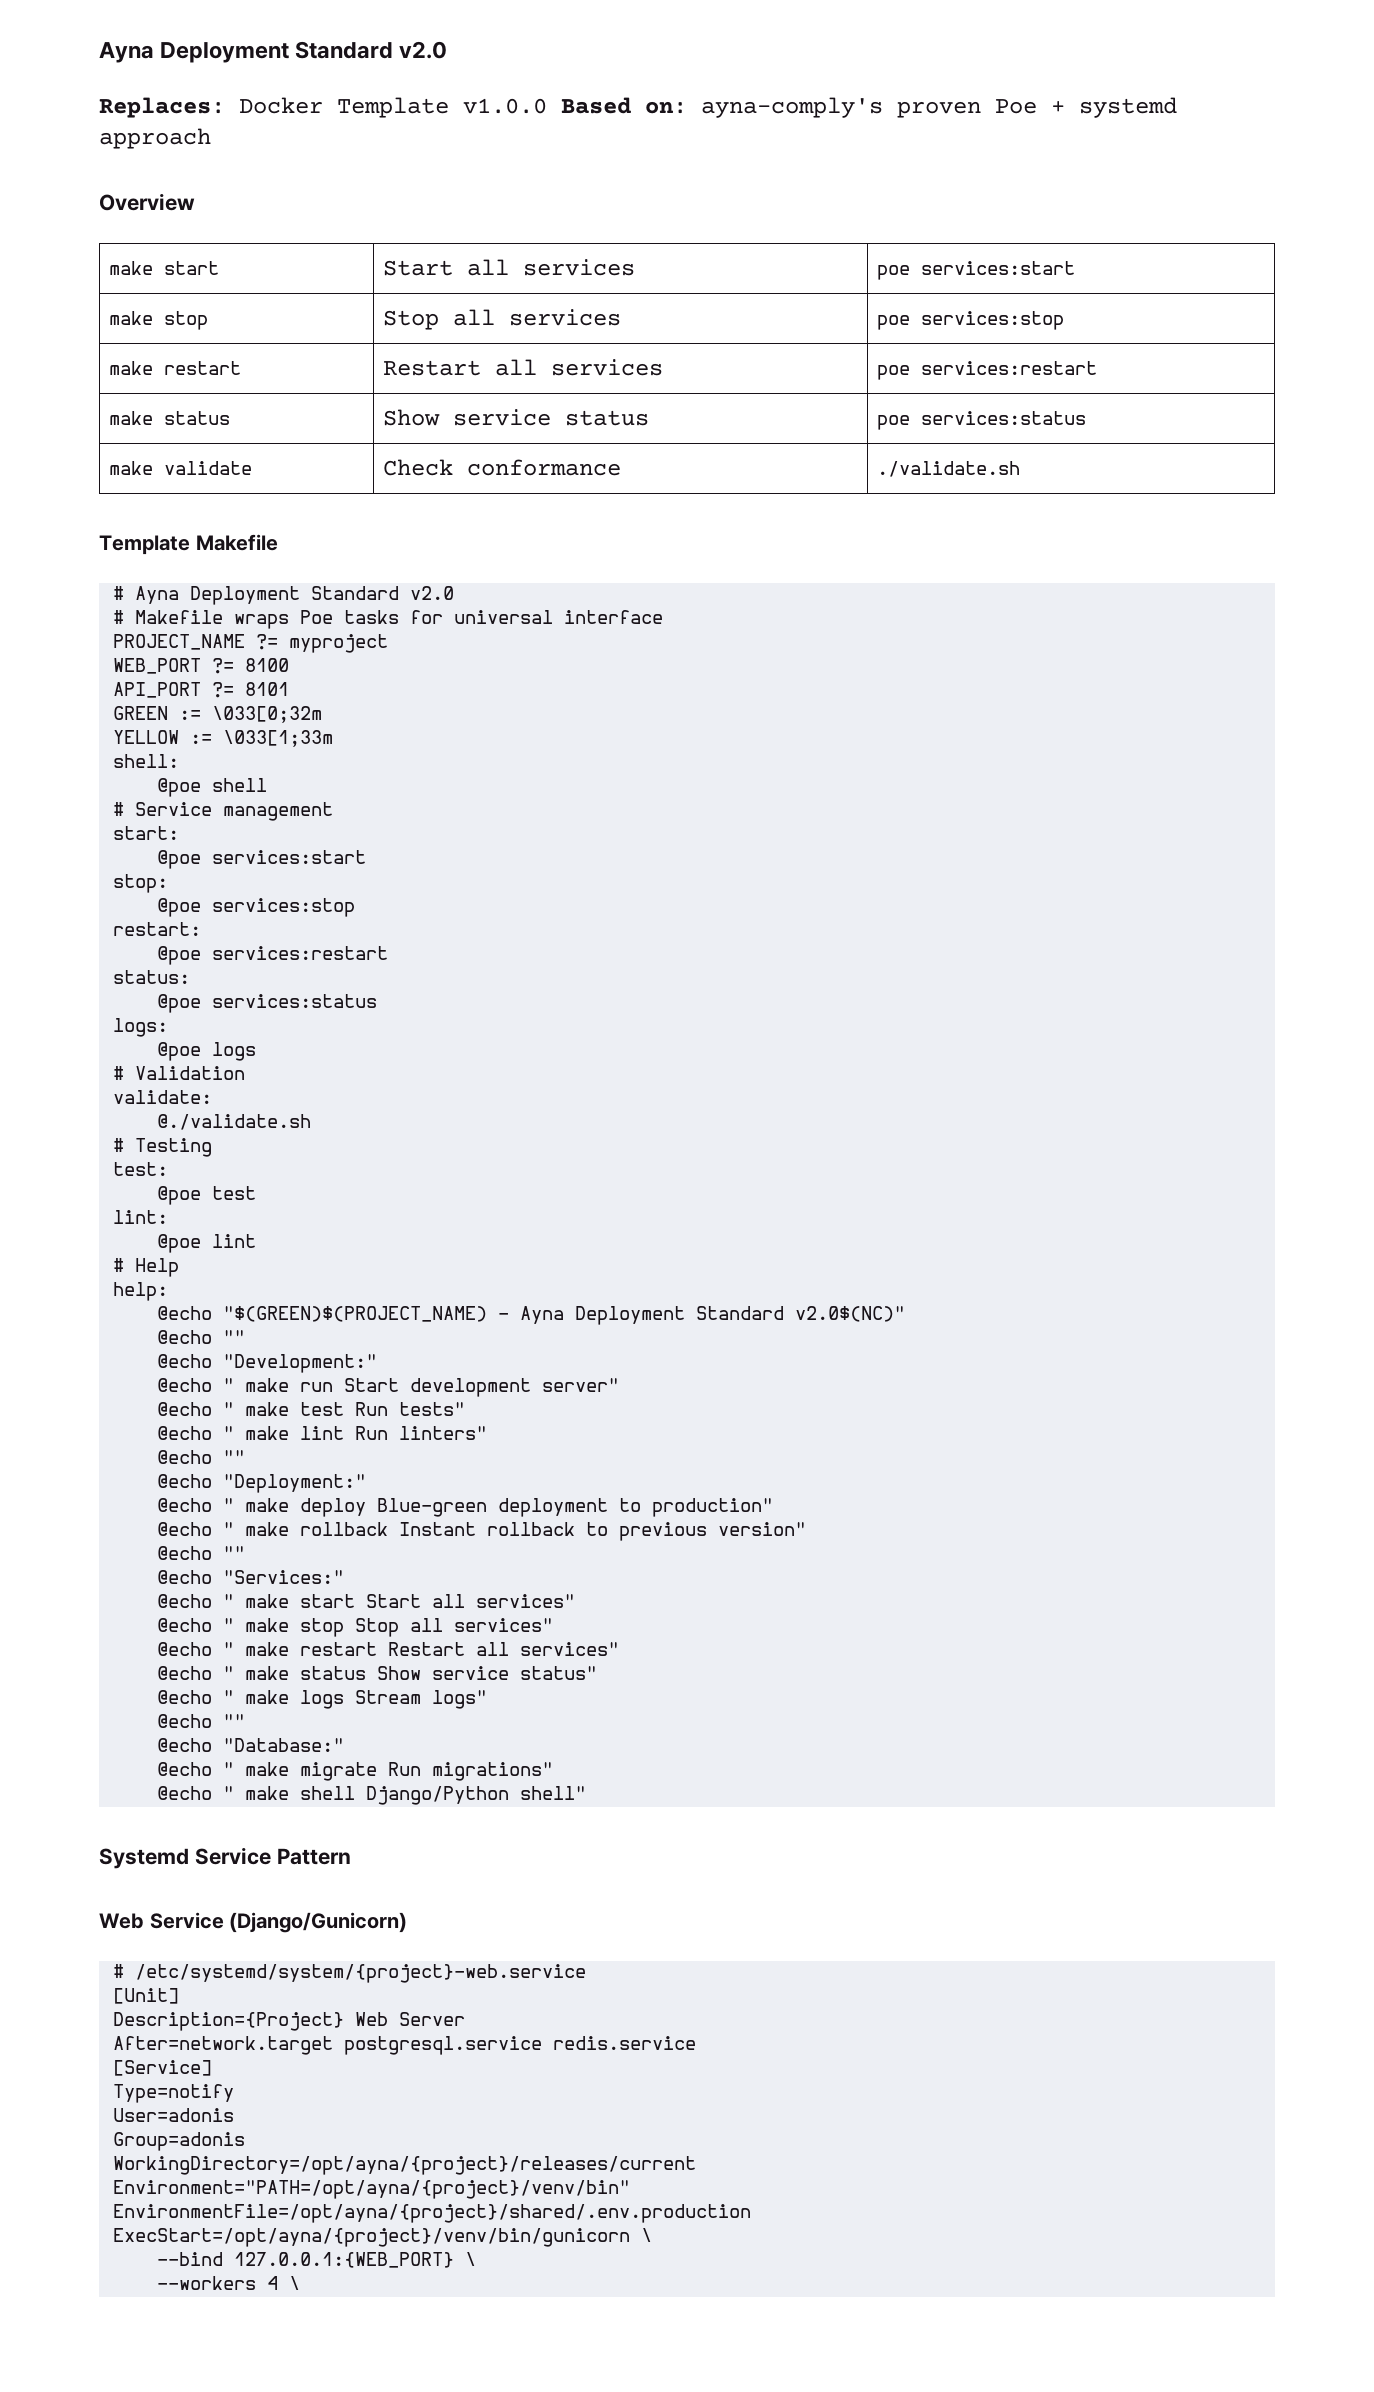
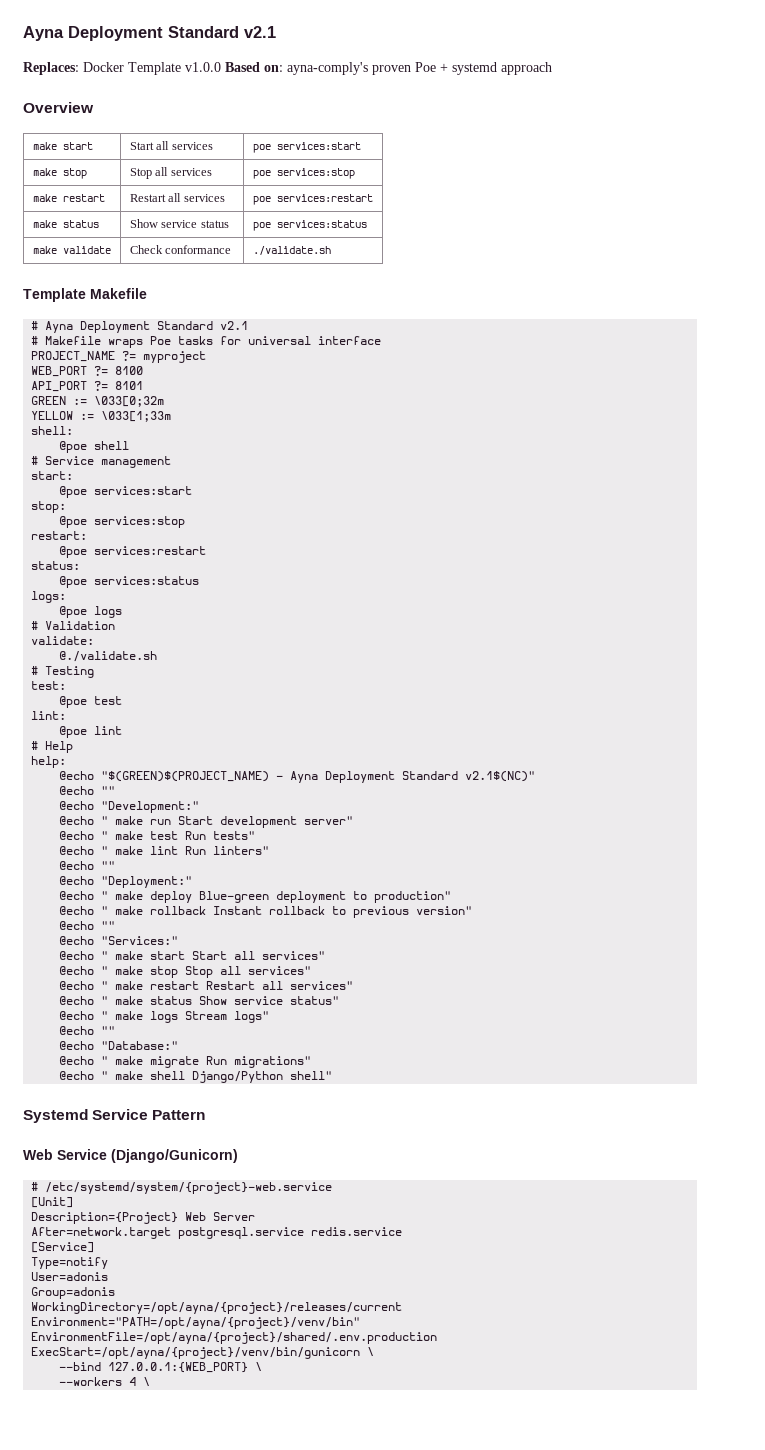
[99,41,448,63] Ayna Deployment Standard v2.0 -> [23,26,276,41] Ayna Deployment Standard v2.1
[410,586,455,600] v2.0 -> [220,321,249,330] v2.1
[795,1306,906,1322] v2.0$(NC)" -> [465,771,536,782] v2.1$(NC)"

